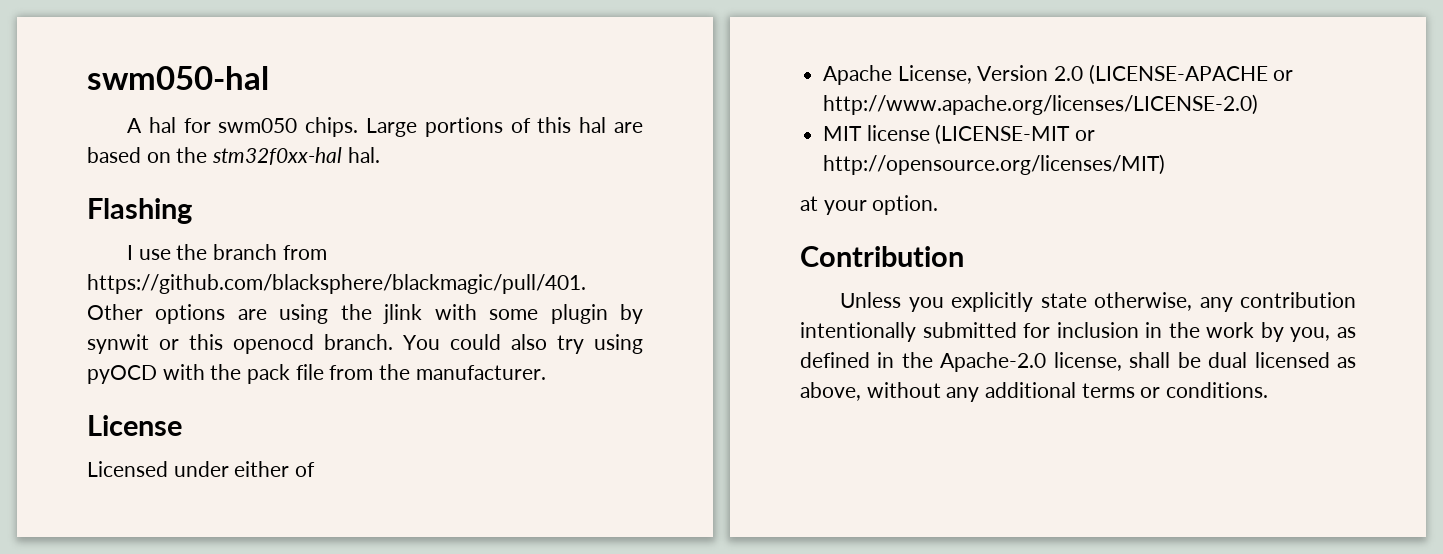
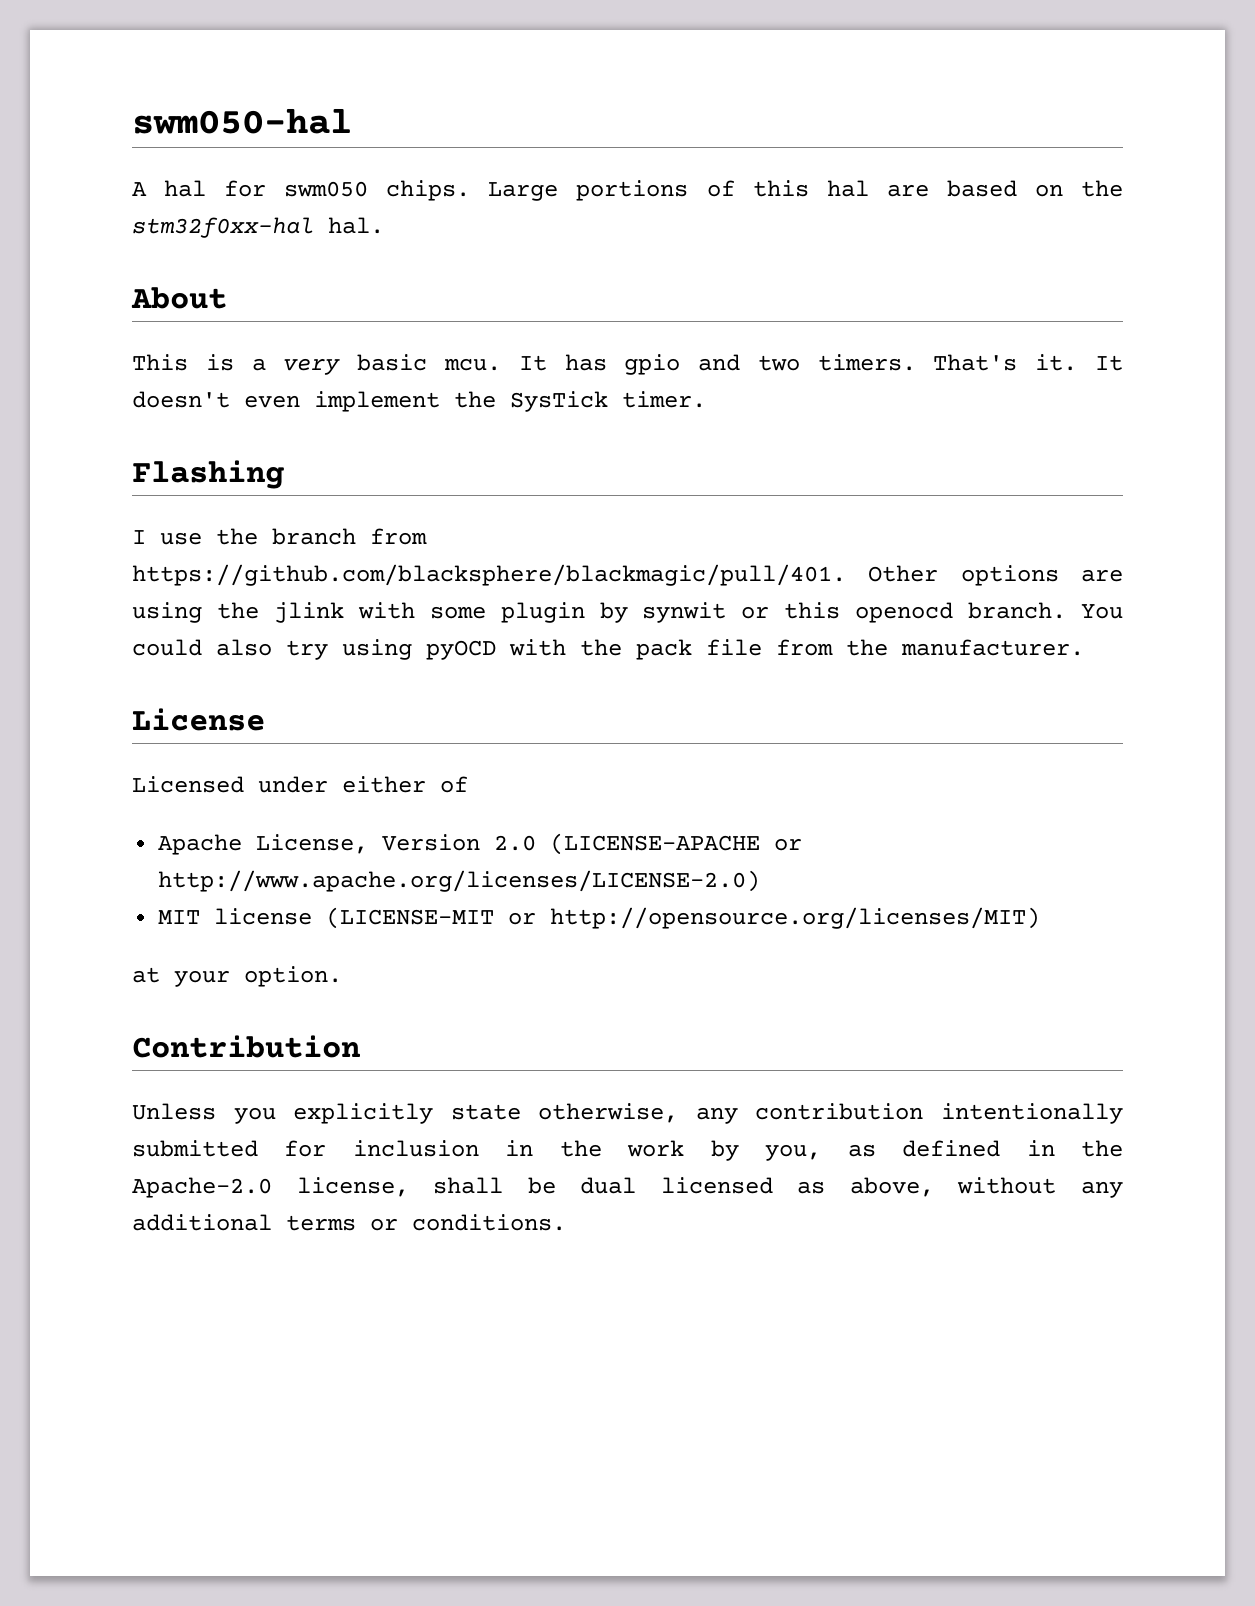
(380, 155) none -> [131,287,227,309] [132,354,1124,375] [132,391,706,412] // About // This is a very basic mcu. It has gpio and two timers. That's it. It doesn't even implement the SysTick timer.

